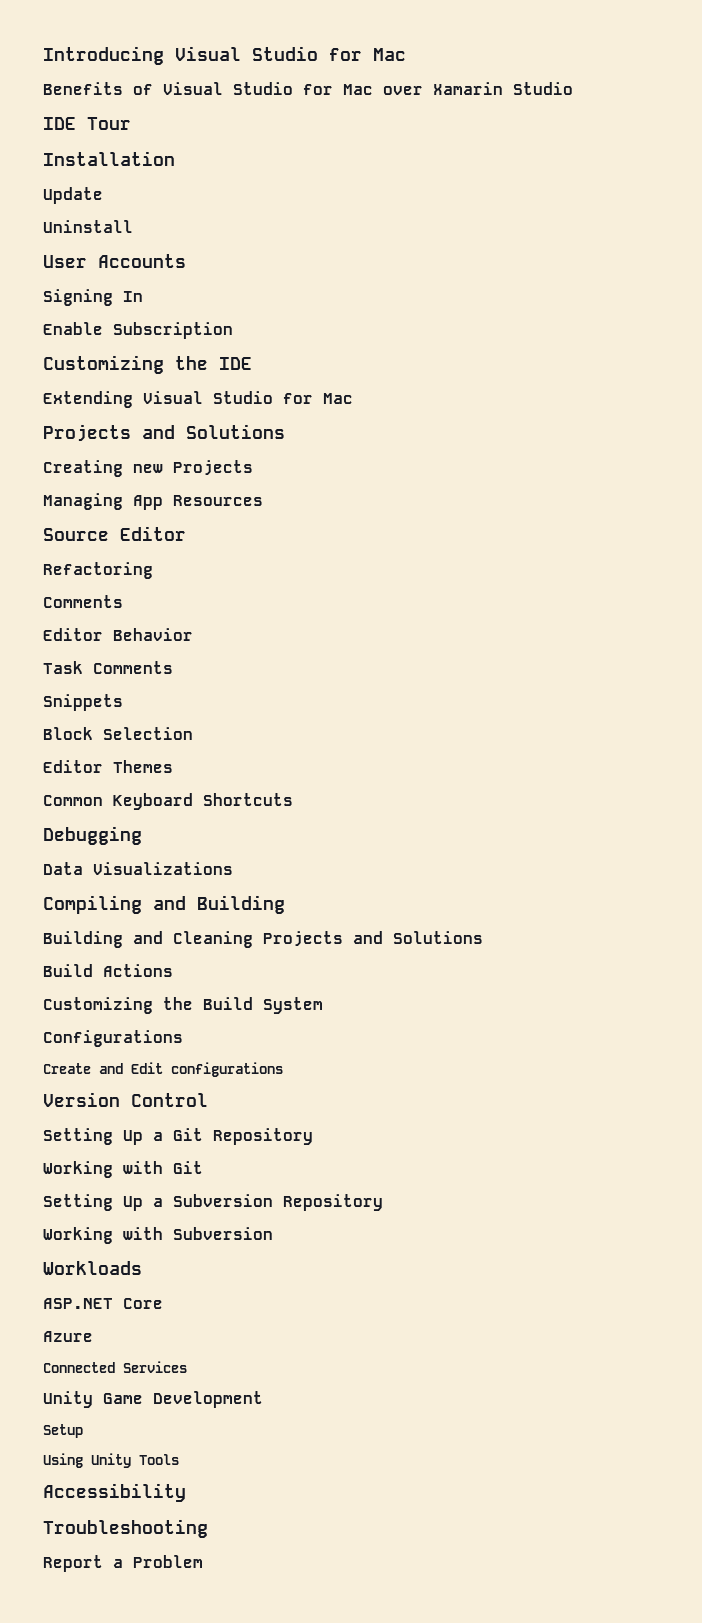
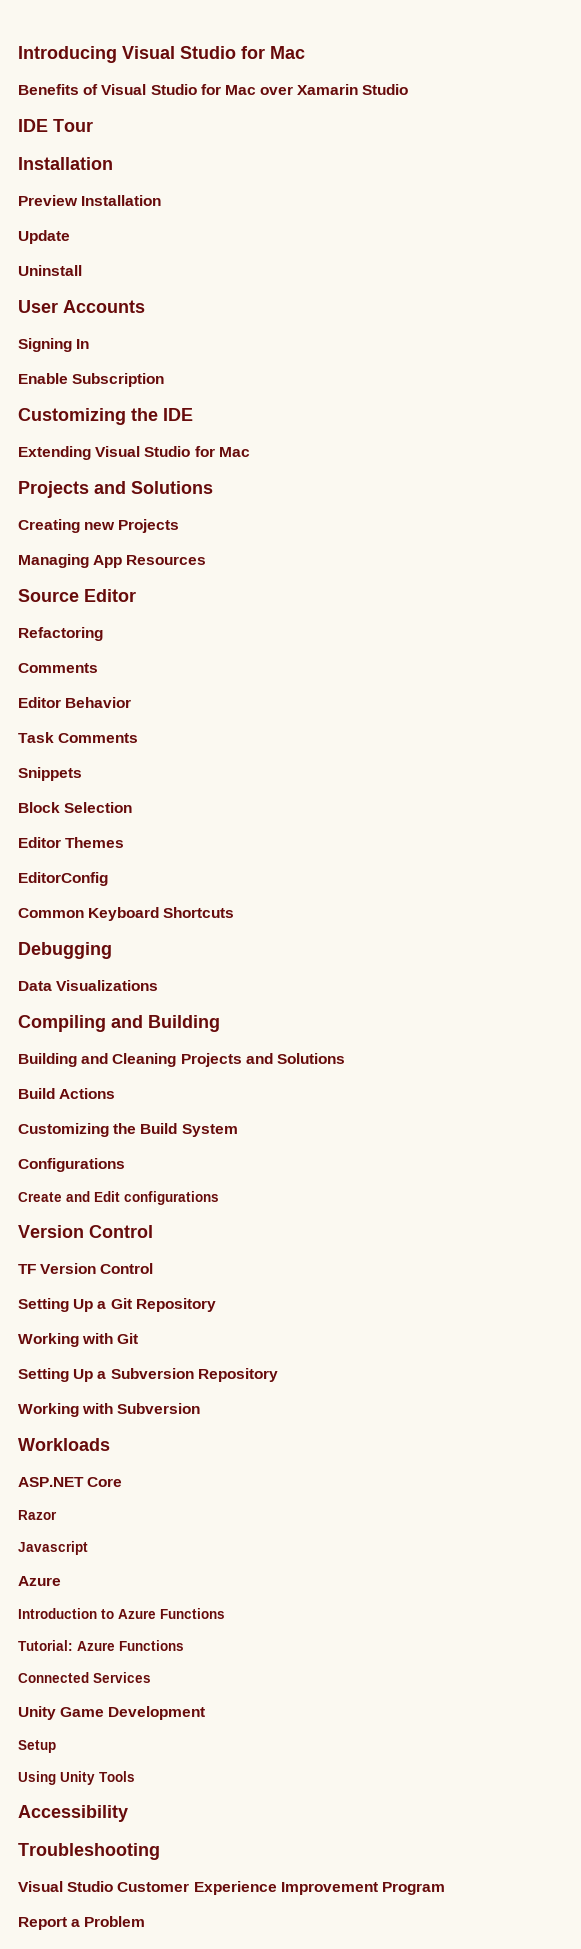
(175, 158) none -> [18,195,162,206] // Preview Installation
(173, 766) none -> [18,872,108,886] // EditorConfig
(208, 1100) none -> [18,1263,154,1274] // TF Version Control
[43,1331,93,1342] // Azure -> [18,1510,57,1520] [18,1541,88,1555] [18,1576,61,1586] [18,1608,225,1619] [18,1640,184,1651] // Razor // Javascript // Azure // Introduction to Azure Functions // Tutorial: Azure Functions
(208, 1528) none -> [18,1881,445,1895] // Visual Studio Customer Experience Improvement Program

